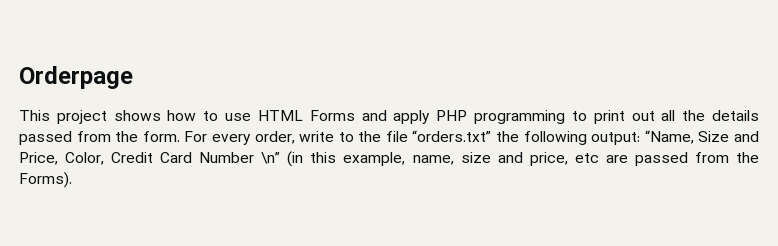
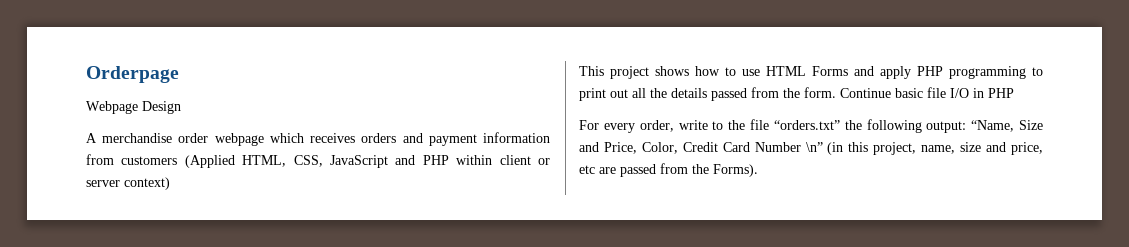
(133, 77) none -> [86,101,181,114] [86,132,550,146] [86,154,550,168] [86,177,170,190] // Webpage Design // A merchandise order webpage which receives orders and payment information from customers (Applied HTML, CSS, JavaScript and PHP within client or server context)
(180, 136) none -> [840,87,1014,98] Continue basic file I/O in PHP //
[343,152,406,166] example, -> [873,142,917,155] project,

